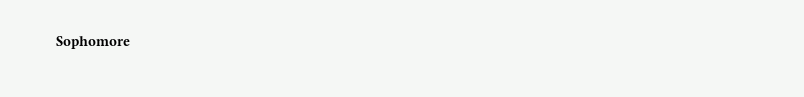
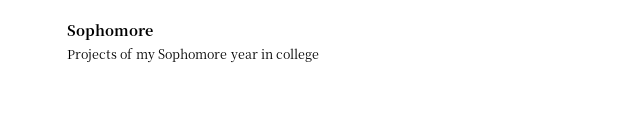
[56,36,130,49] Sophomore -> [67,24,153,40] [67,48,320,63] Sophomore // Projects of my Sophomore year in college

